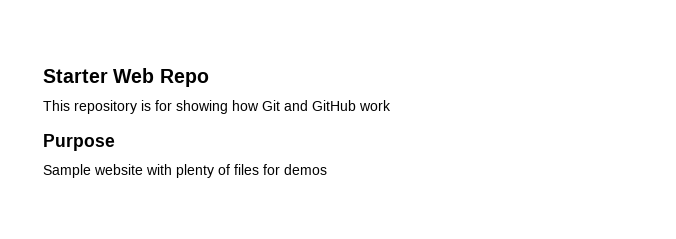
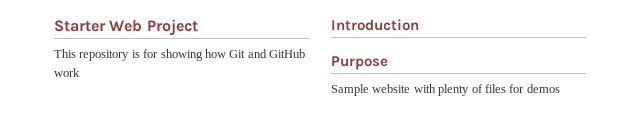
[159,69,209,87] Repo -> [146,19,198,36] Project
(391, 105) none -> [331,19,419,31] // Introduction

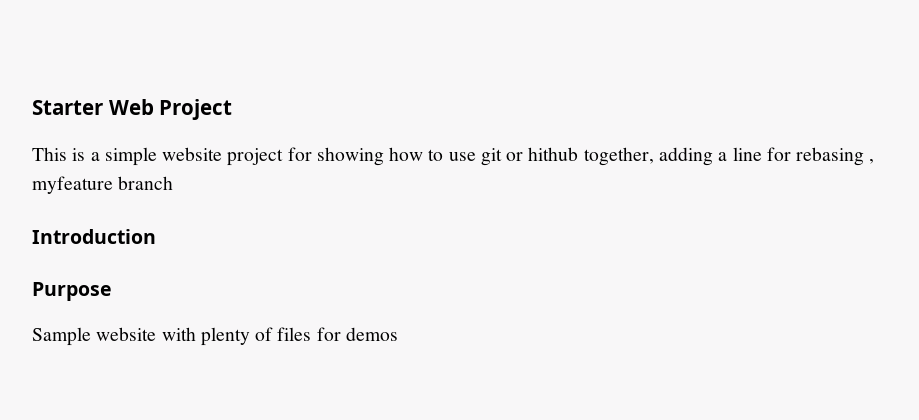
[79,49,305,61] [54,68,80,77] repository is for showing how Git and GitHub work -> [72,147,875,166] [32,176,174,194] is a simple website project for showing how to use git or hithub together, adding a line for rebasing , myfeature branch

